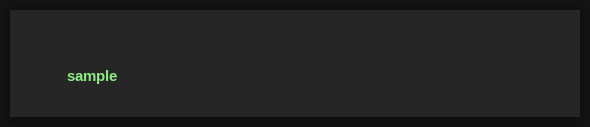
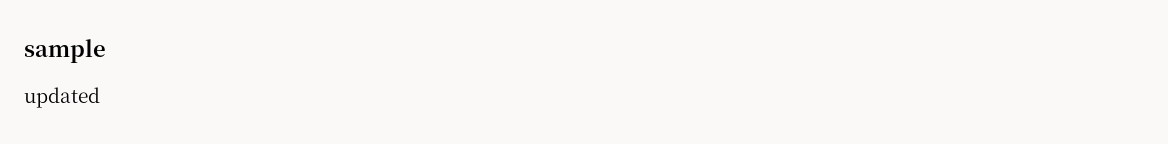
(117, 77) none -> [24,87,100,108] // updated

